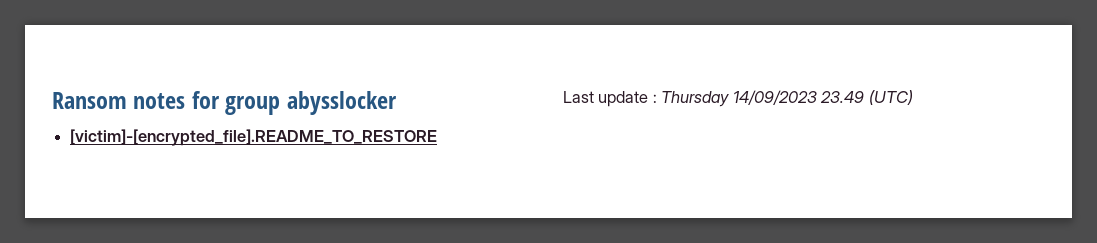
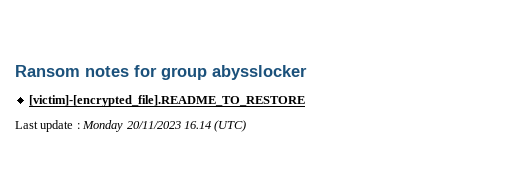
[661,90,865,107] Thursday 14/09/2023 23.49 -> [82,120,211,132] Monday 20/11/2023 16.14

